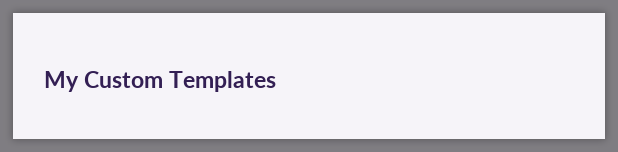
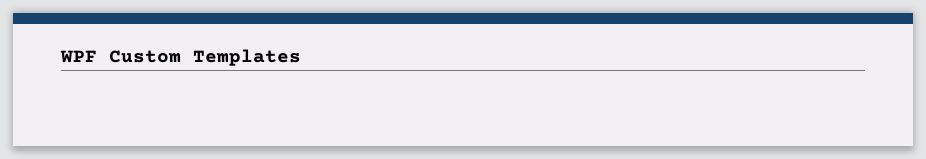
[44,71,79,92] My -> [60,50,97,63] WPF

